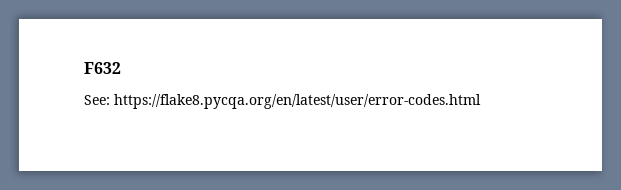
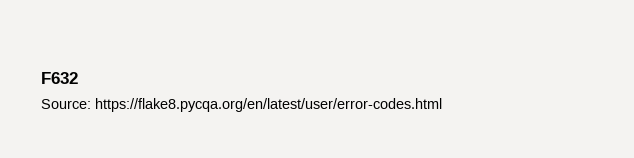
[84,95,110,105] See: -> [41,99,91,109] Source:

